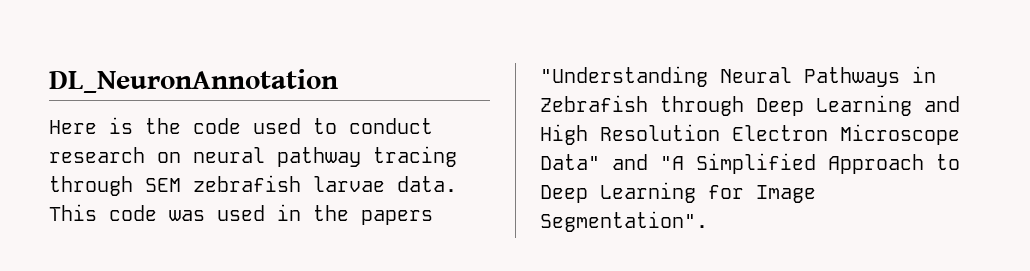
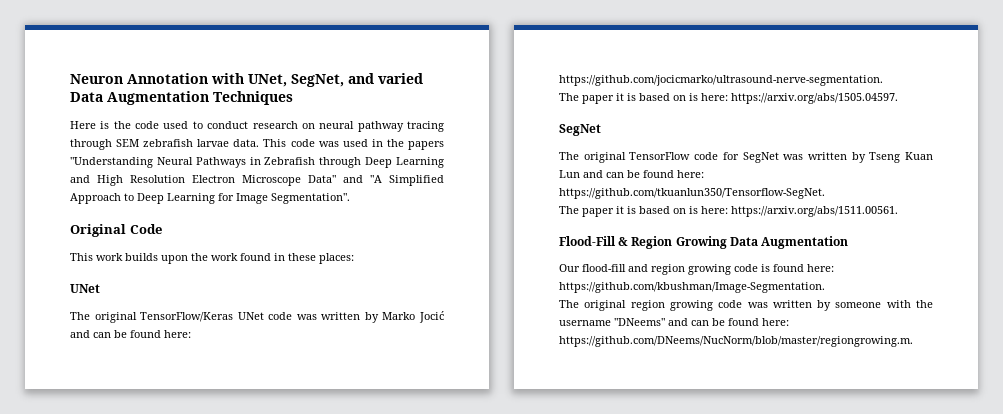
[49,69,338,93] DL_NeuronAnnotation -> [70,73,423,87] [70,91,293,105] Neuron Annotation with UNet, SegNet, and varied Data Augmentation Techniques
(708, 221) none -> [70,224,162,237] [70,253,354,264] [70,284,100,293] [70,311,444,323] [70,330,191,338] [559,75,883,86] [559,93,898,104] [559,124,601,136] [559,152,933,163] [559,170,704,178] [559,188,825,199] [559,206,898,217] [559,236,849,249] [559,264,834,275] [559,282,825,293] [559,300,933,311] [559,318,789,326] [559,336,913,347] // Original Code // This work builds upon the work found in these places: // UNet // The original TensorFlow/Keras UNet code was written by Marko Jocić and can be found here: https://github.com/jocicmarko/ultrasound-nerve-segmentation. // The paper it is based on is here: https://arxiv.org/abs/1505.04597. // SegNet // The original TensorFlow code for SegNet was written by Tseng Kuan Lun and can be found here: https://github.com/tkuanlun350/Tensorflow-SegNet. // The paper it is based on is here: https://arxiv.org/abs/1511.00561. // Flood-Fill & Region Growing Data Augmentation // Our flood-fill and region growing code is found here: https://github.com/kbushman/Image-Segmentation. // The original region growing code was written by someone with the username "DNeems" and can be found here: https://github.com/DNeems/NucNorm/blob/master/regiongrowing.m.

